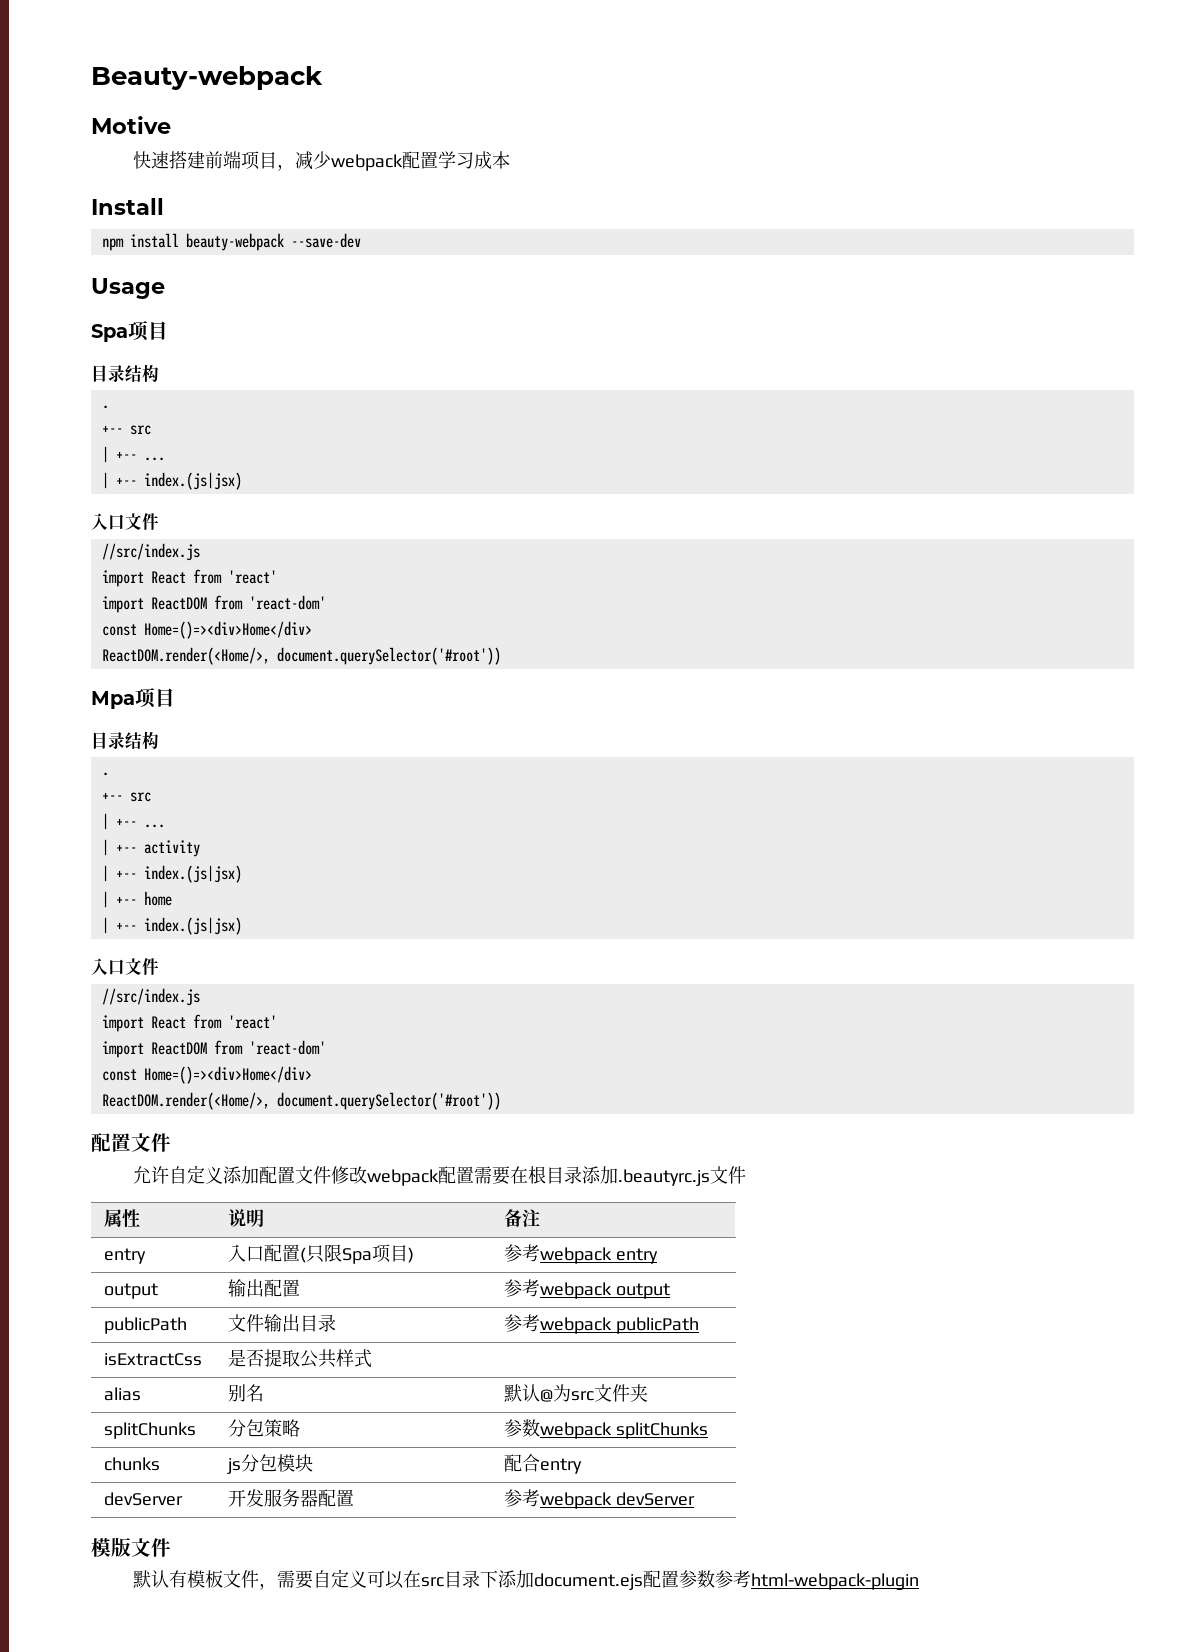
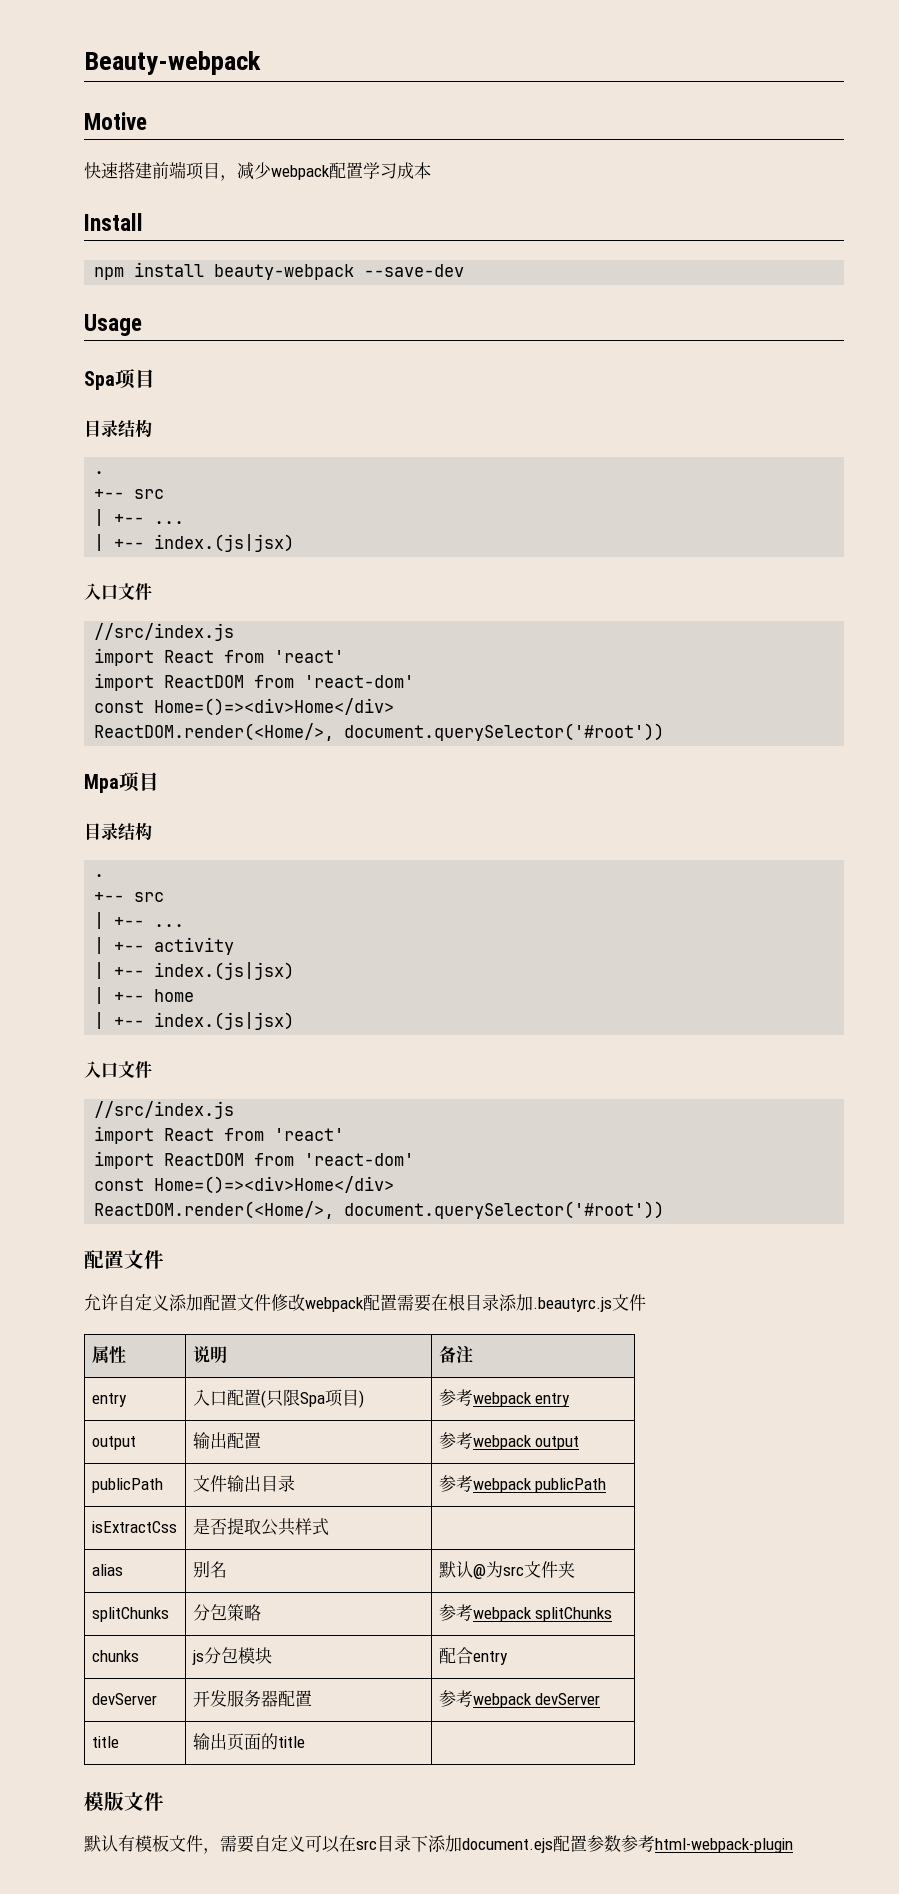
[521,1419,540,1437] 数 -> [455,1604,473,1621] 考
(695, 1499) none -> [91,1736,119,1748] [192,1733,305,1751] // title | 输出页面的title |

